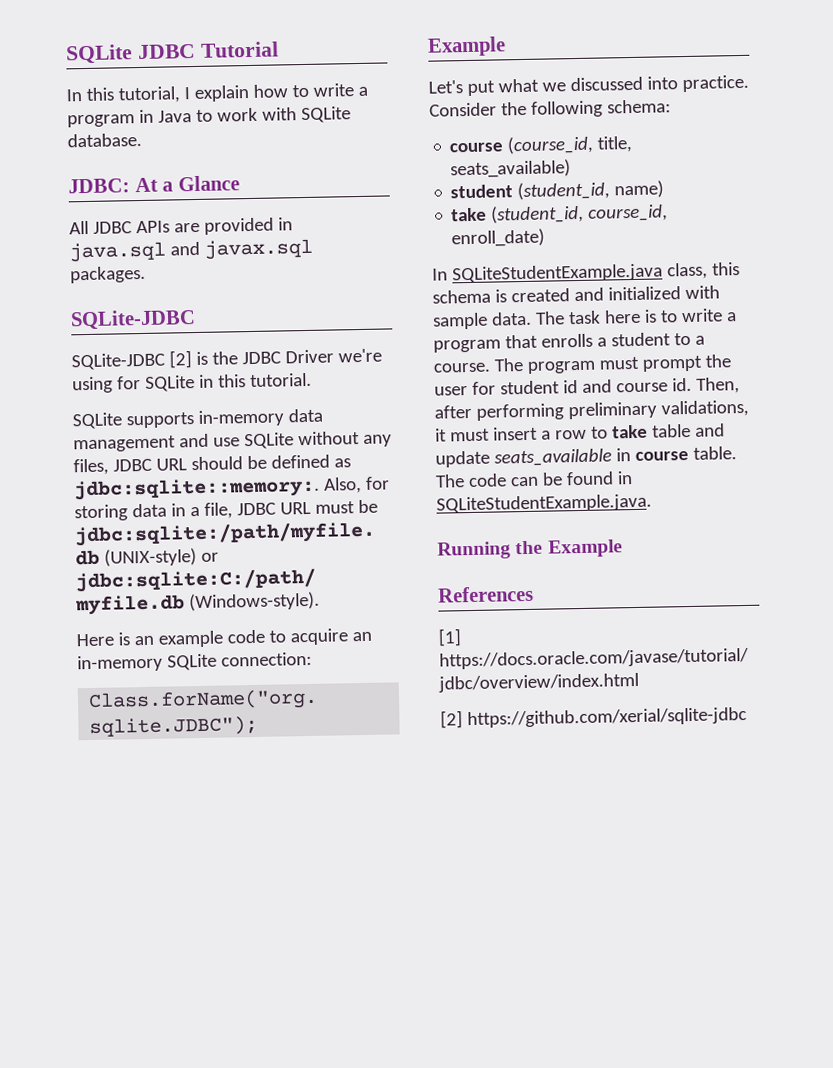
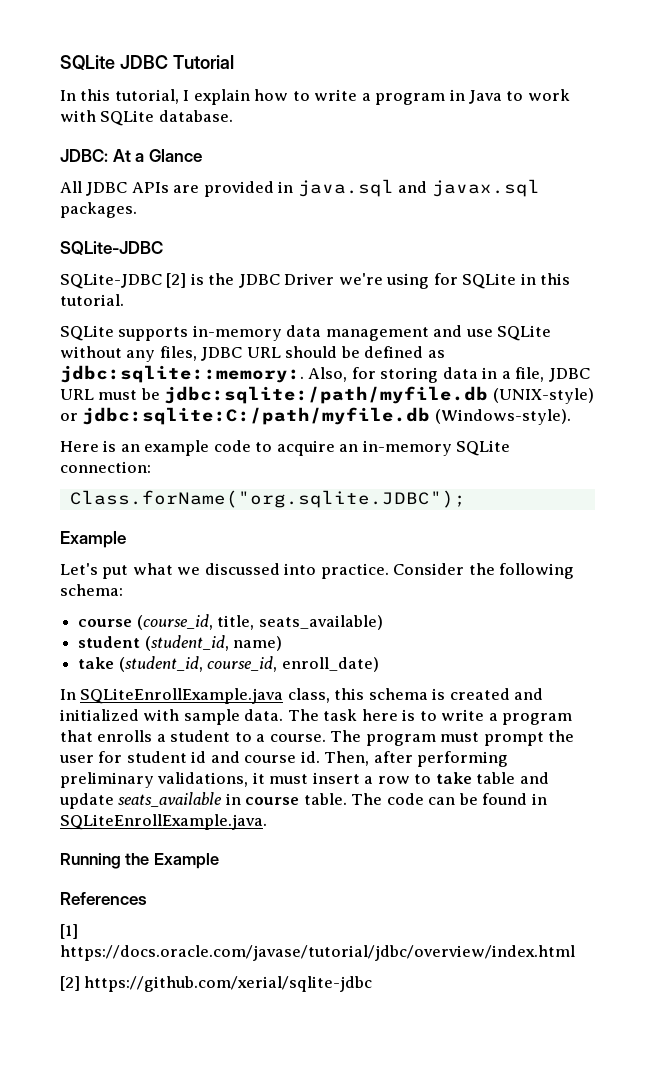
[451,263,663,284] SQLiteStudentExample.java -> [80,688,284,704] SQLiteEnrollExample.java
[436,493,652,514] SQLiteStudentExample.java. -> [60,814,267,830] SQLiteEnrollExample.java.

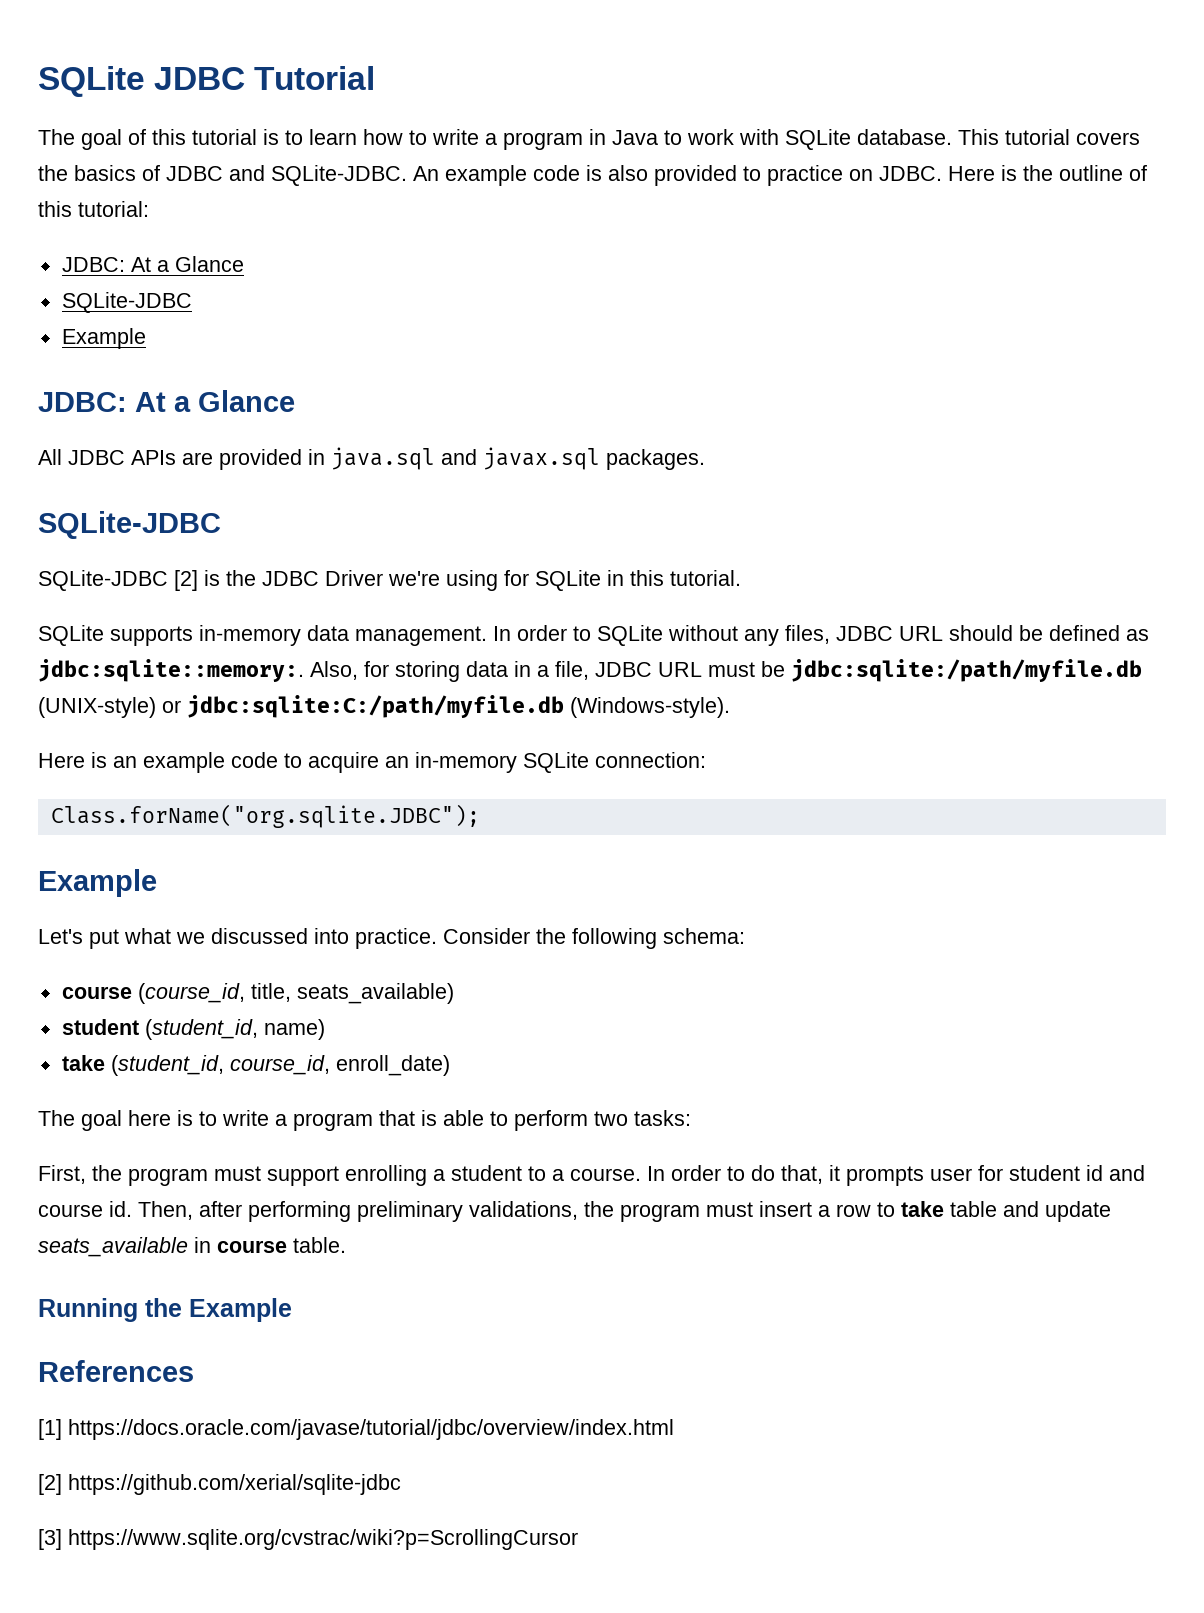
[60,89,250,105] In this tutorial, I explain -> [38,129,357,150] The goal of this tutorial is to learn
(233, 116) none -> [958,129,1140,145] [38,165,1147,186] [38,201,149,217] [61,256,244,272] [61,292,192,313] [61,328,146,349] This tutorial covers the basics of JDBC and SQLite-JDBC. An example code is also provided to practice on JDBC. Here is the outline of this tutorial: // JDBC: At a Glance // SQLite-JDBC // Example
[325,325,493,341] management and use -> [355,625,591,646] management. In order to
[60,688,544,704] [60,709,358,725] In SQLiteEnrollExample.java class, this schema is created and initialized with sample data. The task -> [38,1110,122,1131] The goal
[97,730,153,742] enrolls -> [421,1110,691,1131] [38,1165,427,1186] is able to perform two tasks: // First, the program must support enrolling
[330,730,575,746] The program must prompt the -> [647,1165,924,1186] In order to do that, it prompts
[252,772,265,784] it -> [584,1201,700,1222] the program
[351,793,547,805] [60,814,267,830] The code can be found in SQLiteEnrollExample.java. -> (346, 1245) none
(373, 984) none -> [38,1529,578,1550] // [3] https://www.sqlite.org/cvstrac/wiki?p=ScrollingCursor

